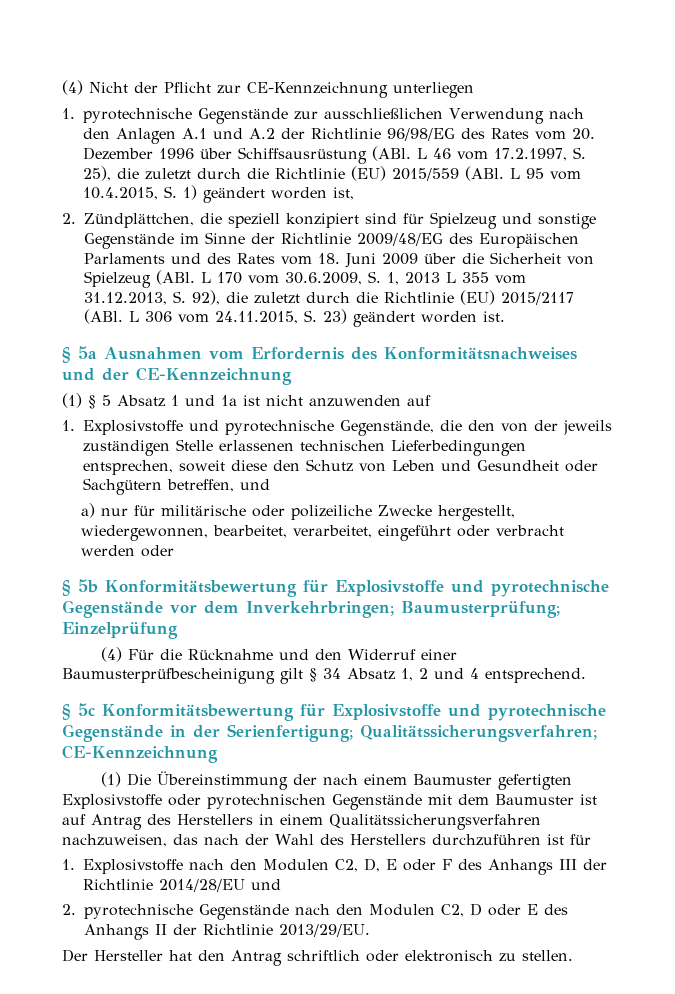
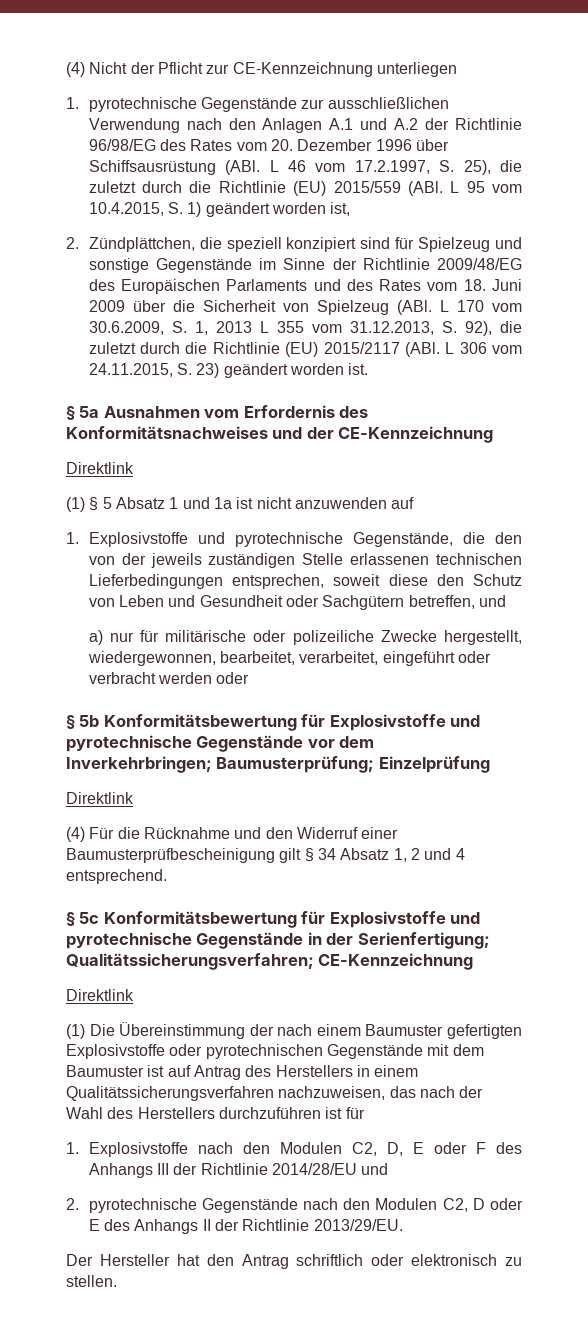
(292, 376) none -> [66,462,134,474] // Direktlink
(178, 630) none -> [66,792,134,804] // Direktlink
(218, 754) none -> [66,989,134,1001] // Direktlink

